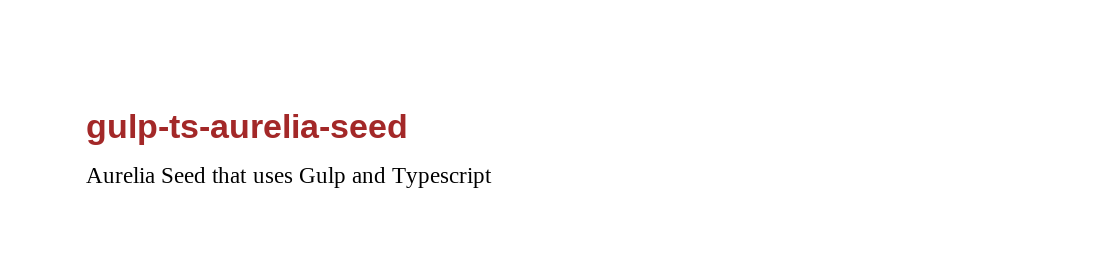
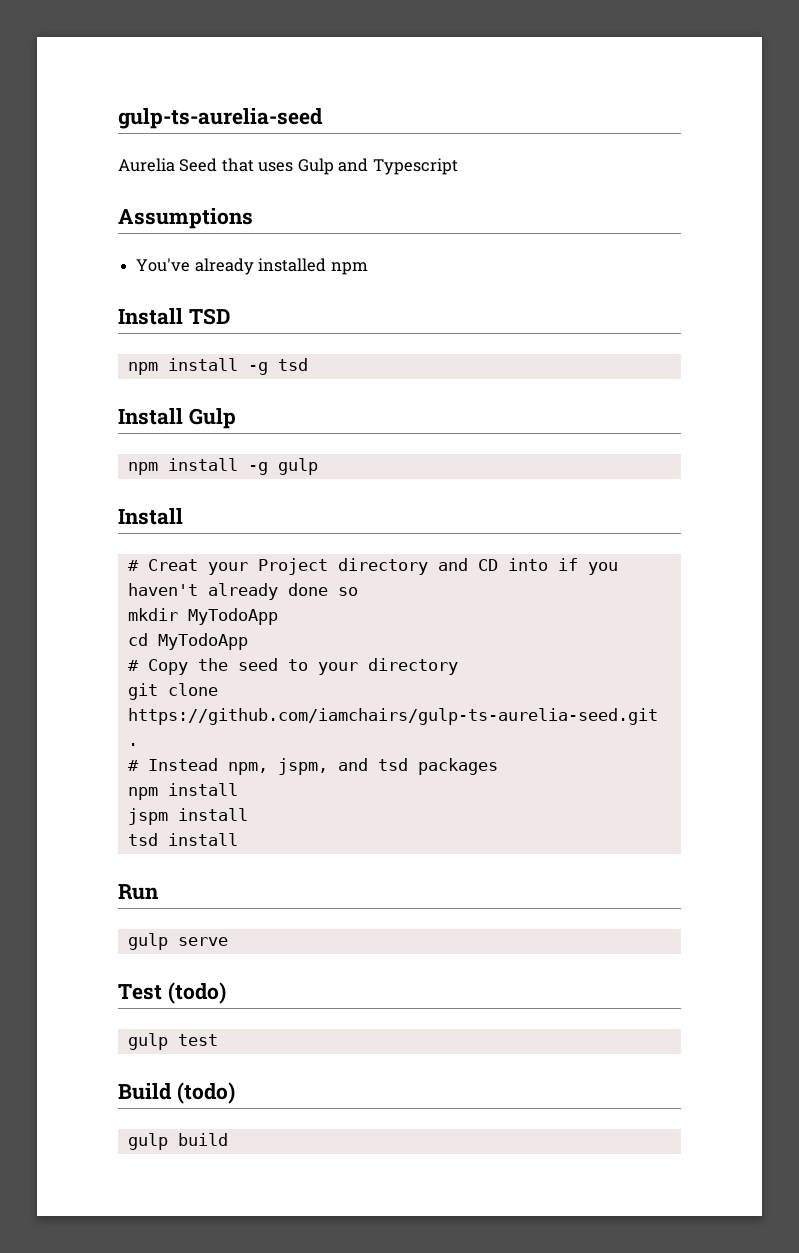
(493, 178) none -> [118,208,253,229] [136,258,368,275] [118,308,230,325] [127,358,308,375] [118,408,236,429] [127,458,318,475] [118,508,183,525] [127,558,618,575] [127,583,358,600] [127,608,278,625] [127,633,248,650] [127,658,458,675] [127,683,218,700] [127,708,658,725] [127,743,138,746] [127,758,498,775] [127,783,238,800] [127,808,248,825] [127,833,238,846] [118,884,159,900] [127,933,228,950] [118,982,226,1004] [127,1033,218,1050] [118,1082,235,1104] [127,1133,228,1150] // Assumptions // You've already installed npm // Install TSD // npm install -g tsd // Install Gulp // npm install -g gulp // Install // # Creat your Project directory and CD into if you haven't already done so // mkdir MyTodoApp // cd MyTodoApp // # Copy the seed to your directory // git clone https://github.com/iamchairs/gulp-ts-aurelia-seed.git . // # Instead npm, jspm, and tsd packages // npm install // jspm install // tsd install // Run // gulp serve // Test (todo) // gulp test // Build (todo) // gulp build

